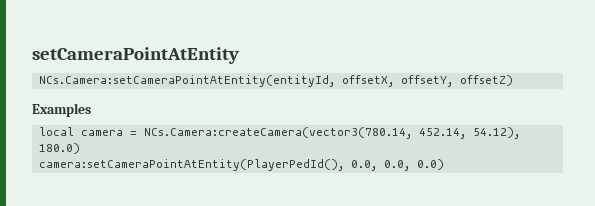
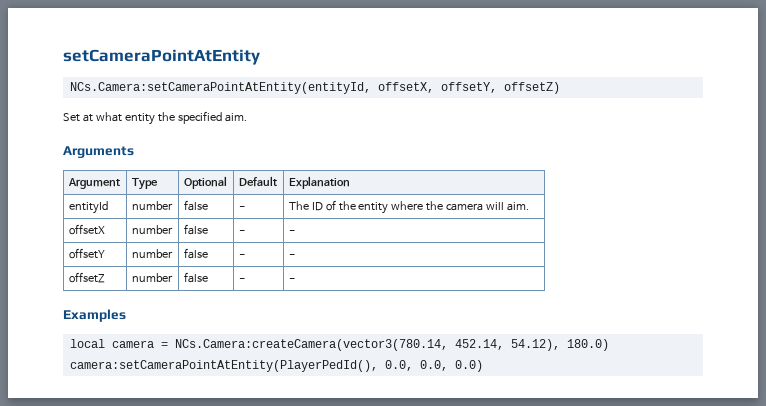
(514, 80) none -> [63,111,247,125] [63,146,134,158] [67,178,120,189] [131,178,158,190] [183,176,227,189] [238,176,277,187] [288,176,350,189] [68,201,108,214] [131,201,173,210] [183,200,208,211] [238,206,245,210] [288,200,530,214] [68,224,105,235] [131,225,173,234] [183,224,208,235] [238,230,245,234] [288,230,295,234] [68,248,105,259] [131,249,173,258] [183,248,208,259] [238,254,245,258] [288,254,295,258] [68,272,105,283] [131,273,173,282] [183,272,208,283] [238,278,245,282] [288,278,295,282] // Set at what entity the specified aim. // Arguments // Argument | Type | Optional | Default | Explanation // entityId | number | false | - | The ID of the entity where the camera will aim. // offsetX | number | false | - | - // offsetY | number | false | - | - // offsetZ | number | false | - | -

